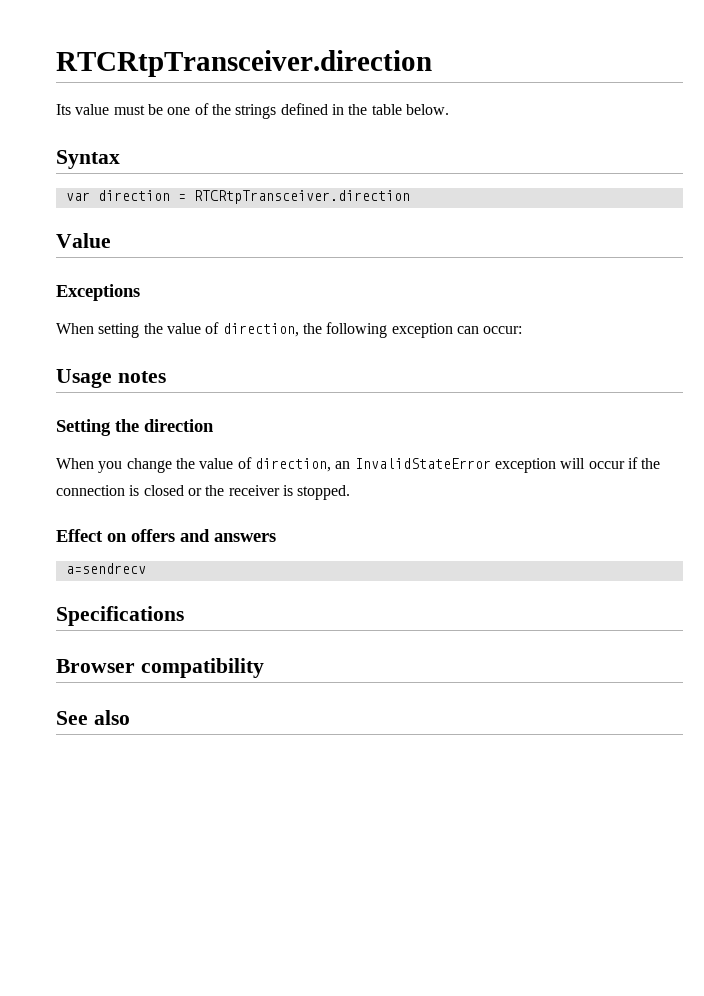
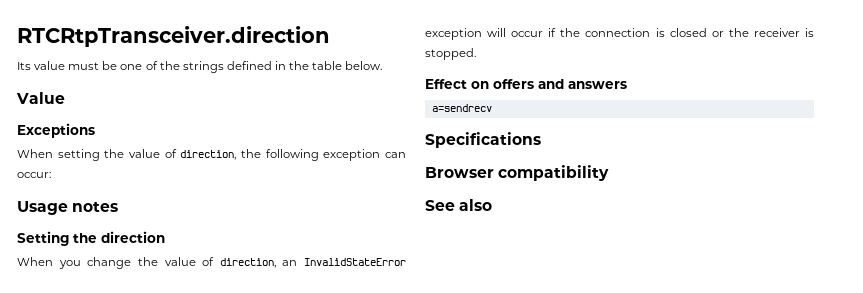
[56,150,120,169] [65,190,410,204] // Syntax // var direction = RTCRtpTransceiver.direction -> (383, 65) none

